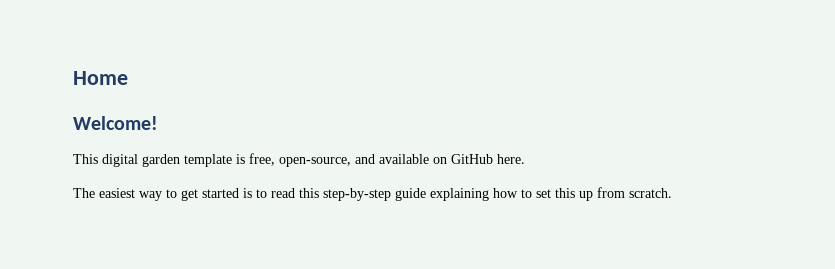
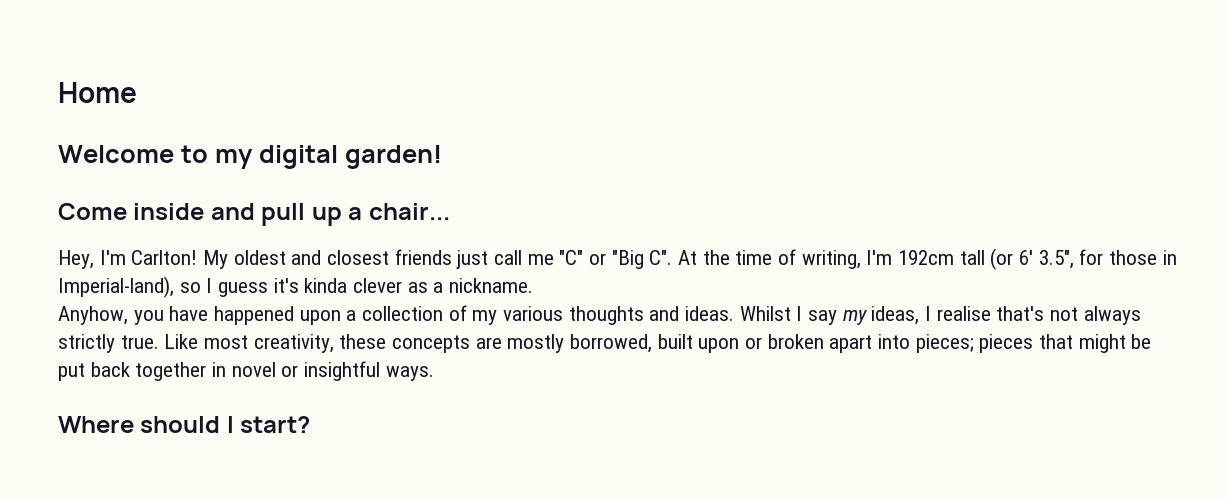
[73,116,158,130] [73,153,525,167] [73,187,672,201] Welcome! // This digital garden template is free, open-source, and available on GitHub here. // The easiest way to get started is to read this step-by-step guide explaining how to set this up from scratch. -> [58,145,442,169] [58,203,450,226] [58,248,1177,270] [58,276,534,298] [58,305,1141,325] [58,334,1152,353] [58,361,434,381] [58,416,311,433] Welcome to my digital garden! // Come inside and pull up a chair... // Hey, I'm Carlton! My oldest and closest friends just call me "C" or "Big C". At the time of writing, I'm 192cm tall (or 6' 3.5", for those in Imperial-land), so I guess it's kinda clever as a nickname. // Anyhow, you have happened upon a collection of my various thoughts and ideas. Whilst I say my ideas, I realise that's not always strictly true. Like most creativity, these concepts are mostly borrowed, built upon or broken apart into pieces; pieces that might be put back together in novel or insightful ways. // Where should I start?

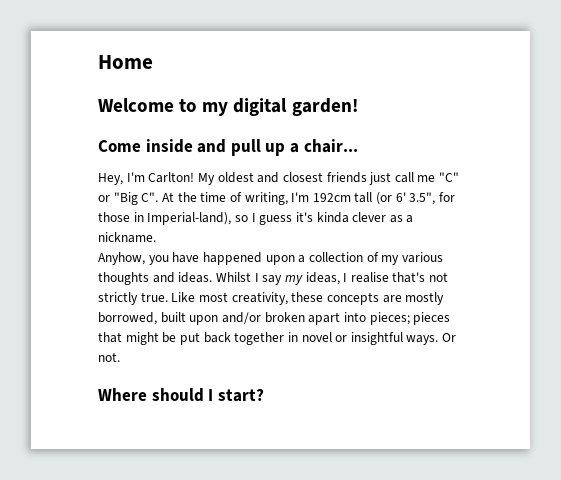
[1083,306,1141,325] always -> (449, 277) none
[745,337,763,349] or -> [221,312,261,324] and/or
(434, 373) none -> [442,333,457,342] [98,352,120,362] Or not.

